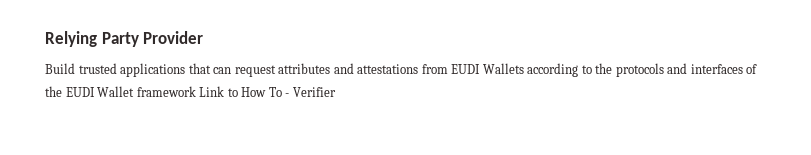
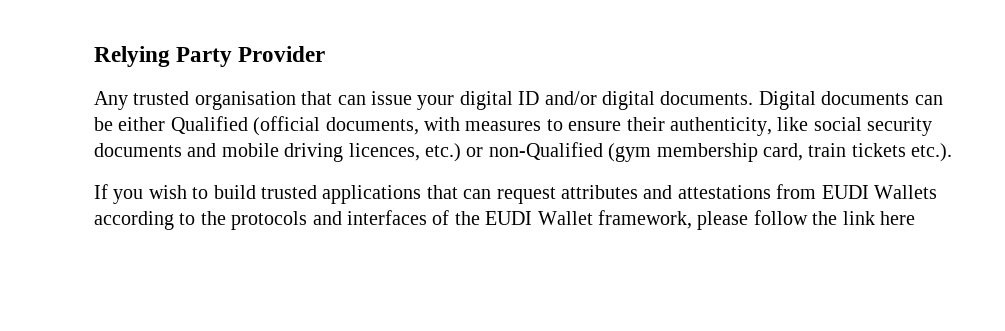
[45,63,75,74] Build -> [94,91,943,110] [94,116,933,136] [94,142,953,162] [94,184,256,204] Any trusted organisation that can issue your digital ID and/or digital documents. Digital documents can be either Qualified (official documents, with measures to ensure their authenticity, like social security documents and mobile driving licences, etc.) or non-Qualified (gym membership card, train tickets etc.). // If you wish to build
[136,86,336,97] framework Link to How To - Verifier -> [597,210,915,230] framework, please follow the link here

